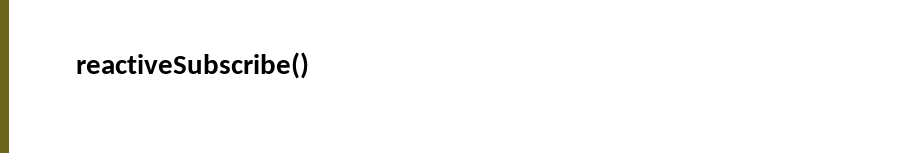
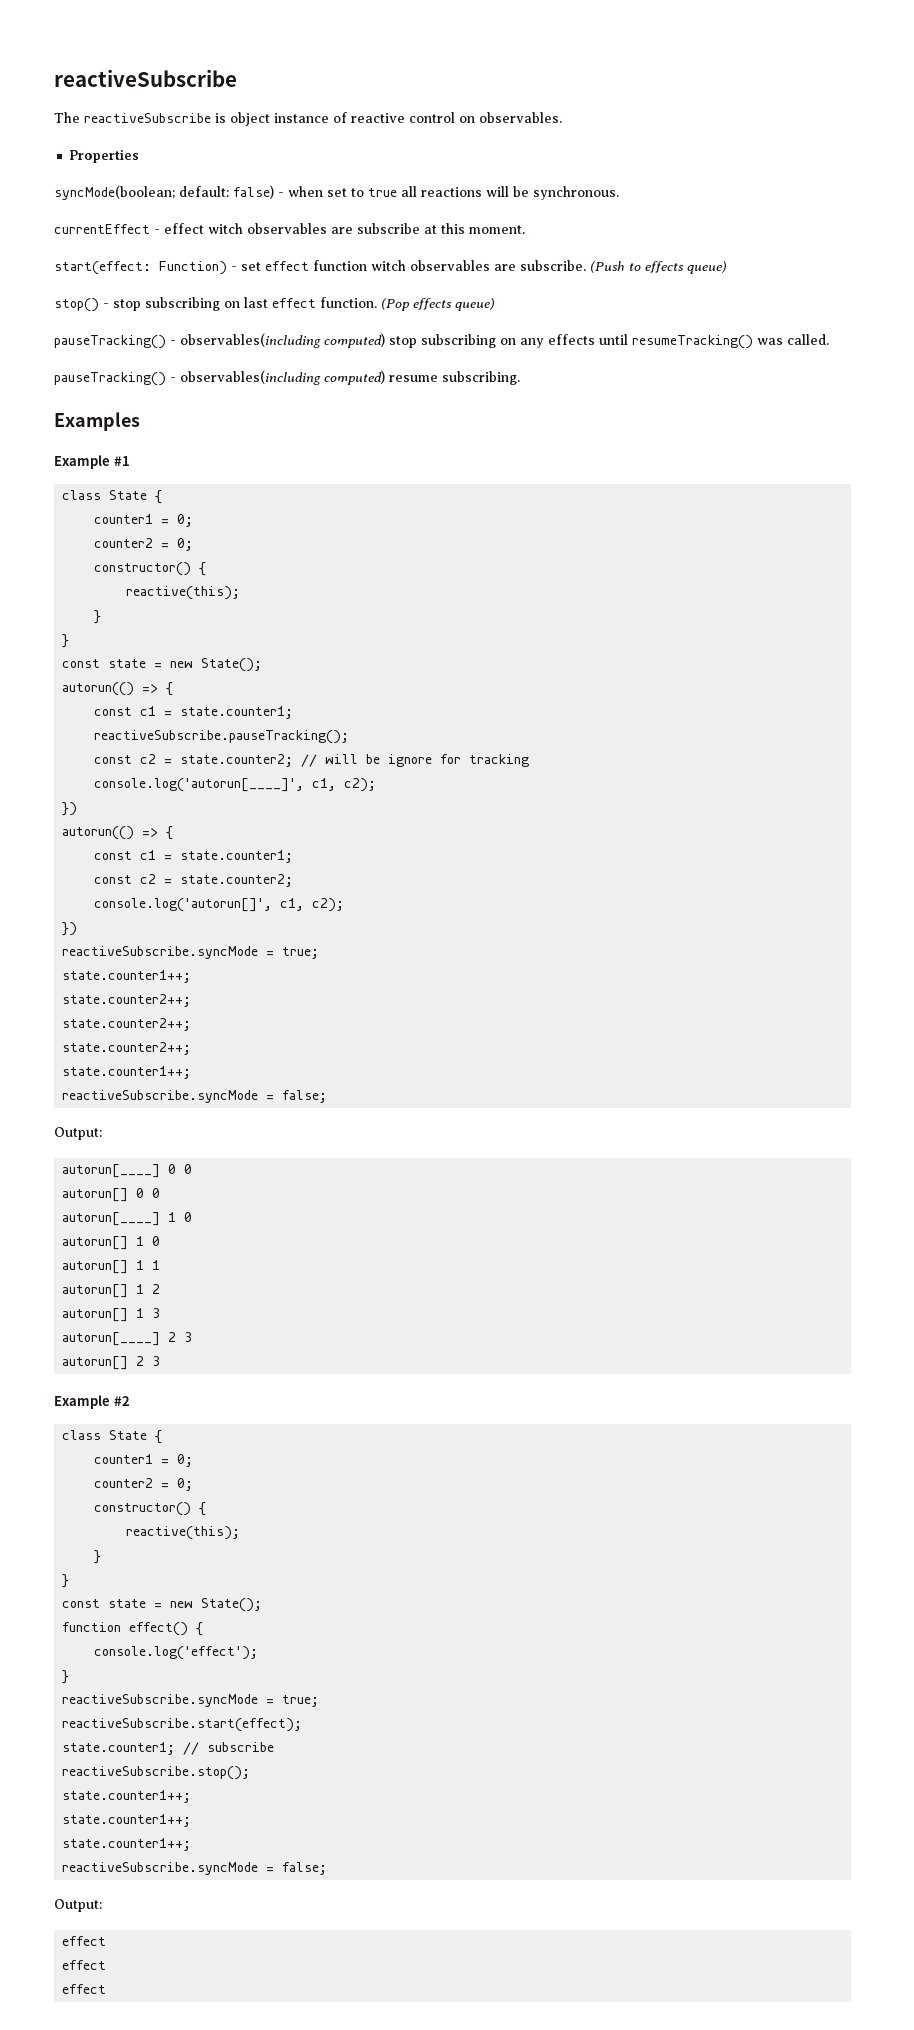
[76,52,309,79] reactiveSubscribe() -> [54,69,237,87] [54,112,562,126] [69,149,140,163] [54,185,619,200] [54,223,525,234] [54,260,727,275] [54,297,495,312] [54,333,829,349] [54,370,520,386] [54,412,140,431] [54,455,130,469] [62,490,163,504] [94,514,194,527] [94,538,194,551] [94,562,207,576] [126,586,241,600] [94,610,102,624] [62,634,70,648] [62,658,263,672] [62,682,174,696] [94,706,294,719] [94,730,350,744] [94,754,530,767] [94,778,377,792] [62,802,78,816] [62,826,174,840] [94,850,294,863] [94,874,294,887] [94,898,345,912] [62,922,78,936] [62,946,320,959] [62,970,192,983] [62,994,192,1007] [62,1018,192,1031] [62,1042,192,1055] [62,1066,192,1079] [62,1090,328,1103] [54,1127,102,1140] [62,1164,193,1178] [62,1188,161,1202] [62,1212,193,1226] [62,1236,161,1250] [62,1260,161,1274] [62,1284,161,1298] [62,1308,161,1322] [62,1332,193,1346] [62,1356,161,1370] [54,1395,130,1409] [62,1430,163,1444] [94,1454,194,1467] [94,1478,194,1491] [94,1502,207,1516] [126,1526,241,1540] [94,1550,102,1564] [62,1574,70,1588] [62,1598,263,1612] [62,1622,204,1636] [94,1646,259,1660] [62,1670,70,1684] [62,1694,320,1707] [62,1718,303,1732] [62,1742,275,1755] [62,1766,251,1780] [62,1790,192,1803] [62,1814,192,1827] [62,1838,192,1851] [62,1862,328,1875] [54,1899,102,1912] [62,1936,107,1946] [62,1960,107,1970] [62,1984,107,1994] reactiveSubscribe // The reactiveSubscribe is object instance of reactive control on observables. // Properties // syncMode(boolean; default: false) - when set to true all reactions will be synchronous. // currentEffect - effect witch observables are subscribe at this moment. // start(effect: Function) - set effect function witch observables are subscribe. (Push to effects queue) // stop() - stop subscribing on last effect function. (Pop effects queue) // pauseTracking() - observables(including computed) stop subscribing on any effects until resumeTracking() was called. // pauseTracking() - observables(including computed) resume subscribing. // Examples // Example #1 // class State { // counter1 = 0; // counter2 = 0; // constructor() { // reactive(this); // } // } // const state = new State(); // autorun(() => { // const c1 = state.counter1; // reactiveSubscribe.pauseTracking(); // const c2 = state.counter2; // will be ignore for tracking // console.log('autorun[____]', c1, c2); // }) // autorun(() => { // const c1 = state.counter1; // const c2 = state.counter2; // console.log('autorun[]', c1, c2); // }) // reactiveSubscribe.syncMode = true; // state.counter1++; // state.counter2++; // state.counter2++; // state.counter2++; // state.counter1++; // reactiveSubscribe.syncMode = false; // Output: // autorun[____] 0 0 // autorun[] 0 0 // autorun[____] 1 0 // autorun[] 1 0 // autorun[] 1 1 // autorun[] 1 2 // autorun[] 1 3 // autorun[____] 2 3 // autorun[] 2 3 // Example #2 // class State { // counter1 = 0; // counter2 = 0; // constructor() { // reactive(this); // } // } // const state = new State(); // function effect() { // console.log('effect'); // } // reactiveSubscribe.syncMode = true; // reactiveSubscribe.start(effect); // state.counter1; // subscribe // reactiveSubscribe.stop(); // state.counter1++; // state.counter1++; // state.counter1++; // reactiveSubscribe.syncMode = false; // Output: // effect // effect // effect

